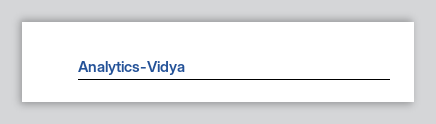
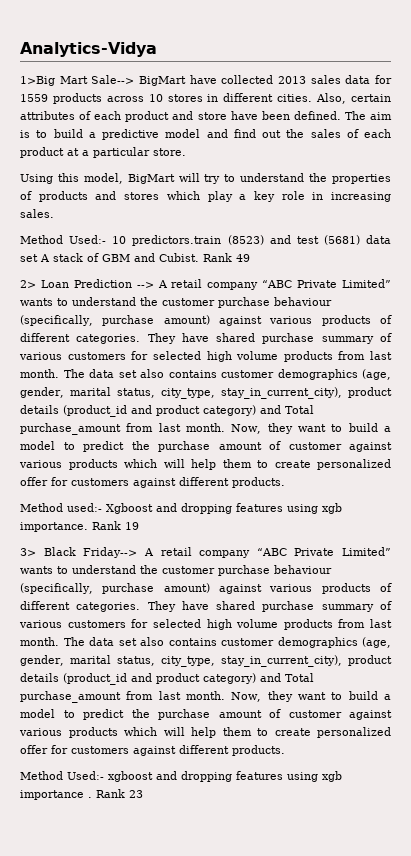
(185, 68) none -> [20,75,393,86] [20,93,392,104] [20,111,392,122] [20,129,391,140] [20,147,186,158] [20,173,391,184] [20,191,391,202] [20,209,54,218] [20,235,391,246] [20,253,250,262] [20,279,391,290] [20,297,332,308] [20,315,392,326] [20,333,392,344] [19,351,392,362] [20,369,391,380] [20,387,393,399] [20,405,314,417] [20,423,392,435] [20,441,392,452] [19,459,391,470] [20,477,285,488] [20,503,342,514] [20,521,139,532] [20,547,391,558] [20,565,332,576] [20,583,392,594] [20,601,392,612] [19,619,392,630] [20,637,391,648] [20,655,393,667] [20,673,314,685] [20,691,392,703] [20,709,392,720] [19,727,391,738] [20,745,285,756] [20,771,342,782] [20,789,143,800] // 1>Big Mart Sale--> BigMart have collected 2013 sales data for 1559 products across 10 stores in different cities. Also, certain attributes of each product and store have been defined. The aim is to build a predictive model and find out the sales of each product at a particular store. // Using this model, BigMart will try to understand the properties of products and stores which play a key role in increasing sales. // Method Used:- 10 predictors.train (8523) and test (5681) data set A stack of GBM and Cubist. Rank 49 // 2> Loan Prediction --> A retail company “ABC Private Limited” wants to understand the customer purchase behaviour (specifically, purchase amount) against various products of different categories. They have shared purchase summary of various customers for selected high volume products from last month. The data set also contains customer demographics (age, gender, marital status, city_type, stay_in_current_city), product details (product_id and product category) and Total purchase_amount from last month. Now, they want to build a model to predict the purchase amount of customer against various products which will help them to create personalized offer for customers against different products. // Method used:- Xgboost and dropping features using xgb importance. Rank 19 // 3> Black Friday--> A retail company “ABC Private Limited” wants to understand the customer purchase behaviour (specifically, purchase amount) against various products of different categories. They have shared purchase summary of various customers for selected high volume products from last month. The data set also contains customer demographics (age, gender, marital status, city_type, stay_in_current_city), product details (product_id and product category) and Total purchase_amount from last month. Now, they want to build a model to predict the purchase amount of customer against various products which will help them to create personalized offer for customers against different products. // Method Used:- xgboost and dropping features using xgb importance . Rank 23

